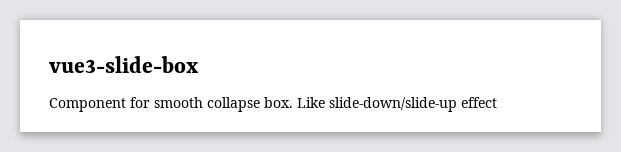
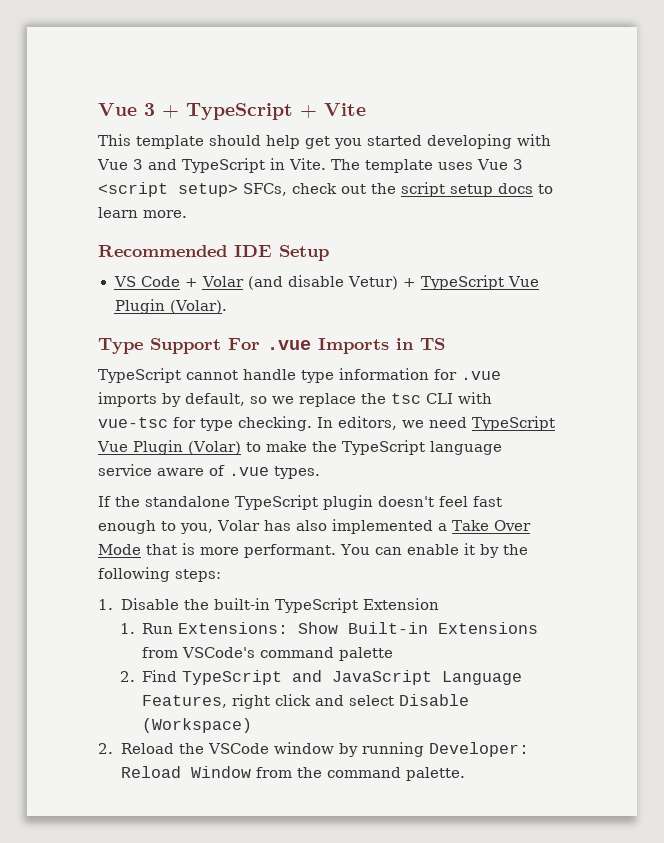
[49,56,198,73] [49,97,497,112] vue3-slide-box // Component for smooth collapse box. Like slide-down/slide-up effect -> [98,103,366,120] [98,134,551,149] [97,158,523,173] [98,182,553,197] [98,207,187,218] [98,245,329,261] [113,275,540,290] [114,299,228,314] [98,338,445,354] [98,368,501,383] [98,392,492,407] [98,416,555,431] [97,440,502,455] [98,464,320,479] [98,495,502,510] [98,519,531,534] [98,543,528,558] [98,567,221,582] [98,598,439,613] [119,622,539,634] [142,647,394,661] [119,670,523,685] [142,694,470,709] [142,718,253,733] [98,742,529,757] [120,766,465,781] Vue 3 + TypeScript + Vite // This template should help get you started developing with Vue 3 and TypeScript in Vite. The template uses Vue 3 <script setup> SFCs, check out the script setup docs to learn more. // Recommended IDE Setup // VS Code + Volar (and disable Vetur) + TypeScript Vue Plugin (Volar). // Type Support For .vue Imports in TS // TypeScript cannot handle type information for .vue imports by default, so we replace the tsc CLI with vue-tsc for type checking. In editors, we need TypeScript Vue Plugin (Volar) to make the TypeScript language service aware of .vue types. // If the standalone TypeScript plugin doesn't feel fast enough to you, Volar has also implemented a Take Over Mode that is more performant. You can enable it by the following steps: // 1. Disable the built-in TypeScript Extension // 1. Run Extensions: Show Built-in Extensions from VSCode's command palette // 2. Find TypeScript and JavaScript Language Features, right click and select Disable (Workspace) // 2. Reload the VSCode window by running Developer: Reload Window from the command palette.

